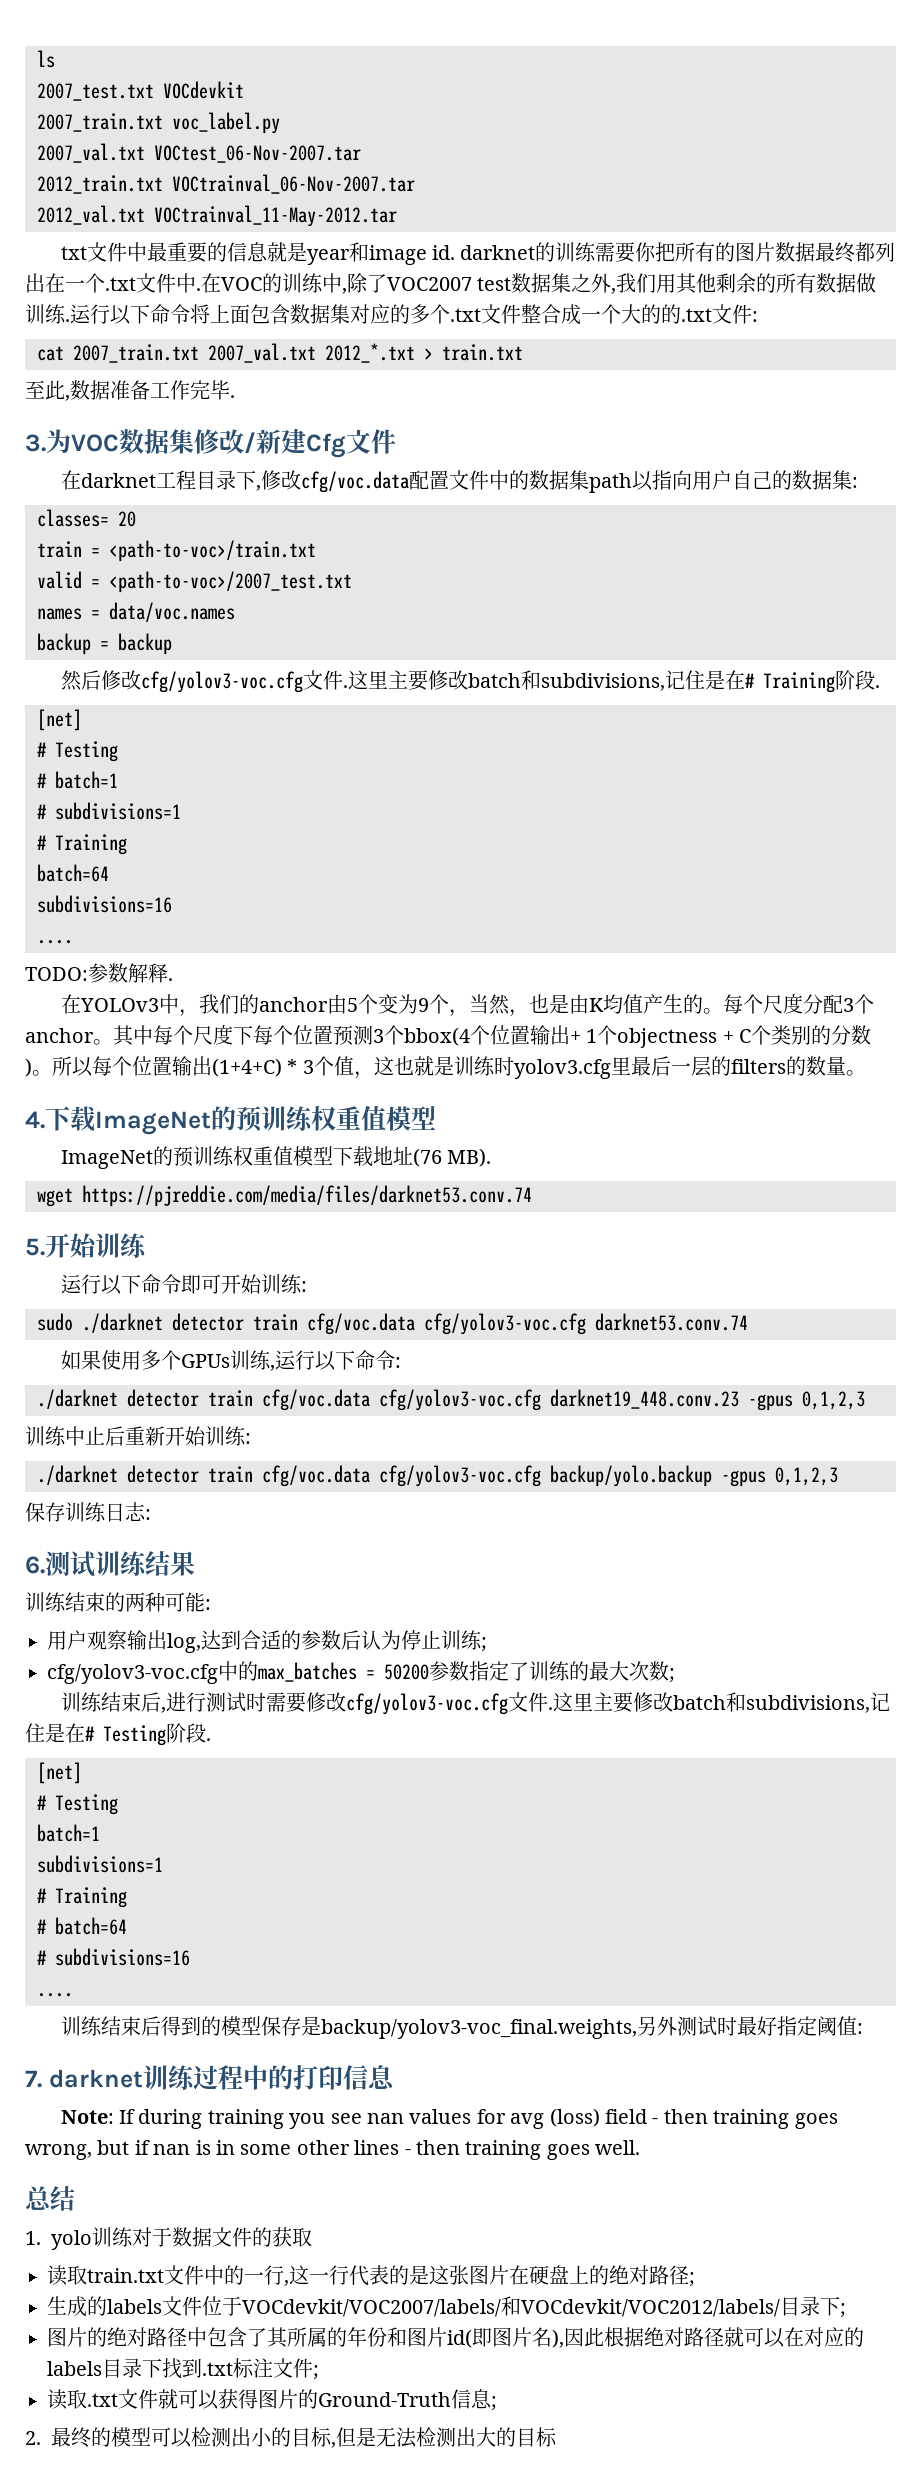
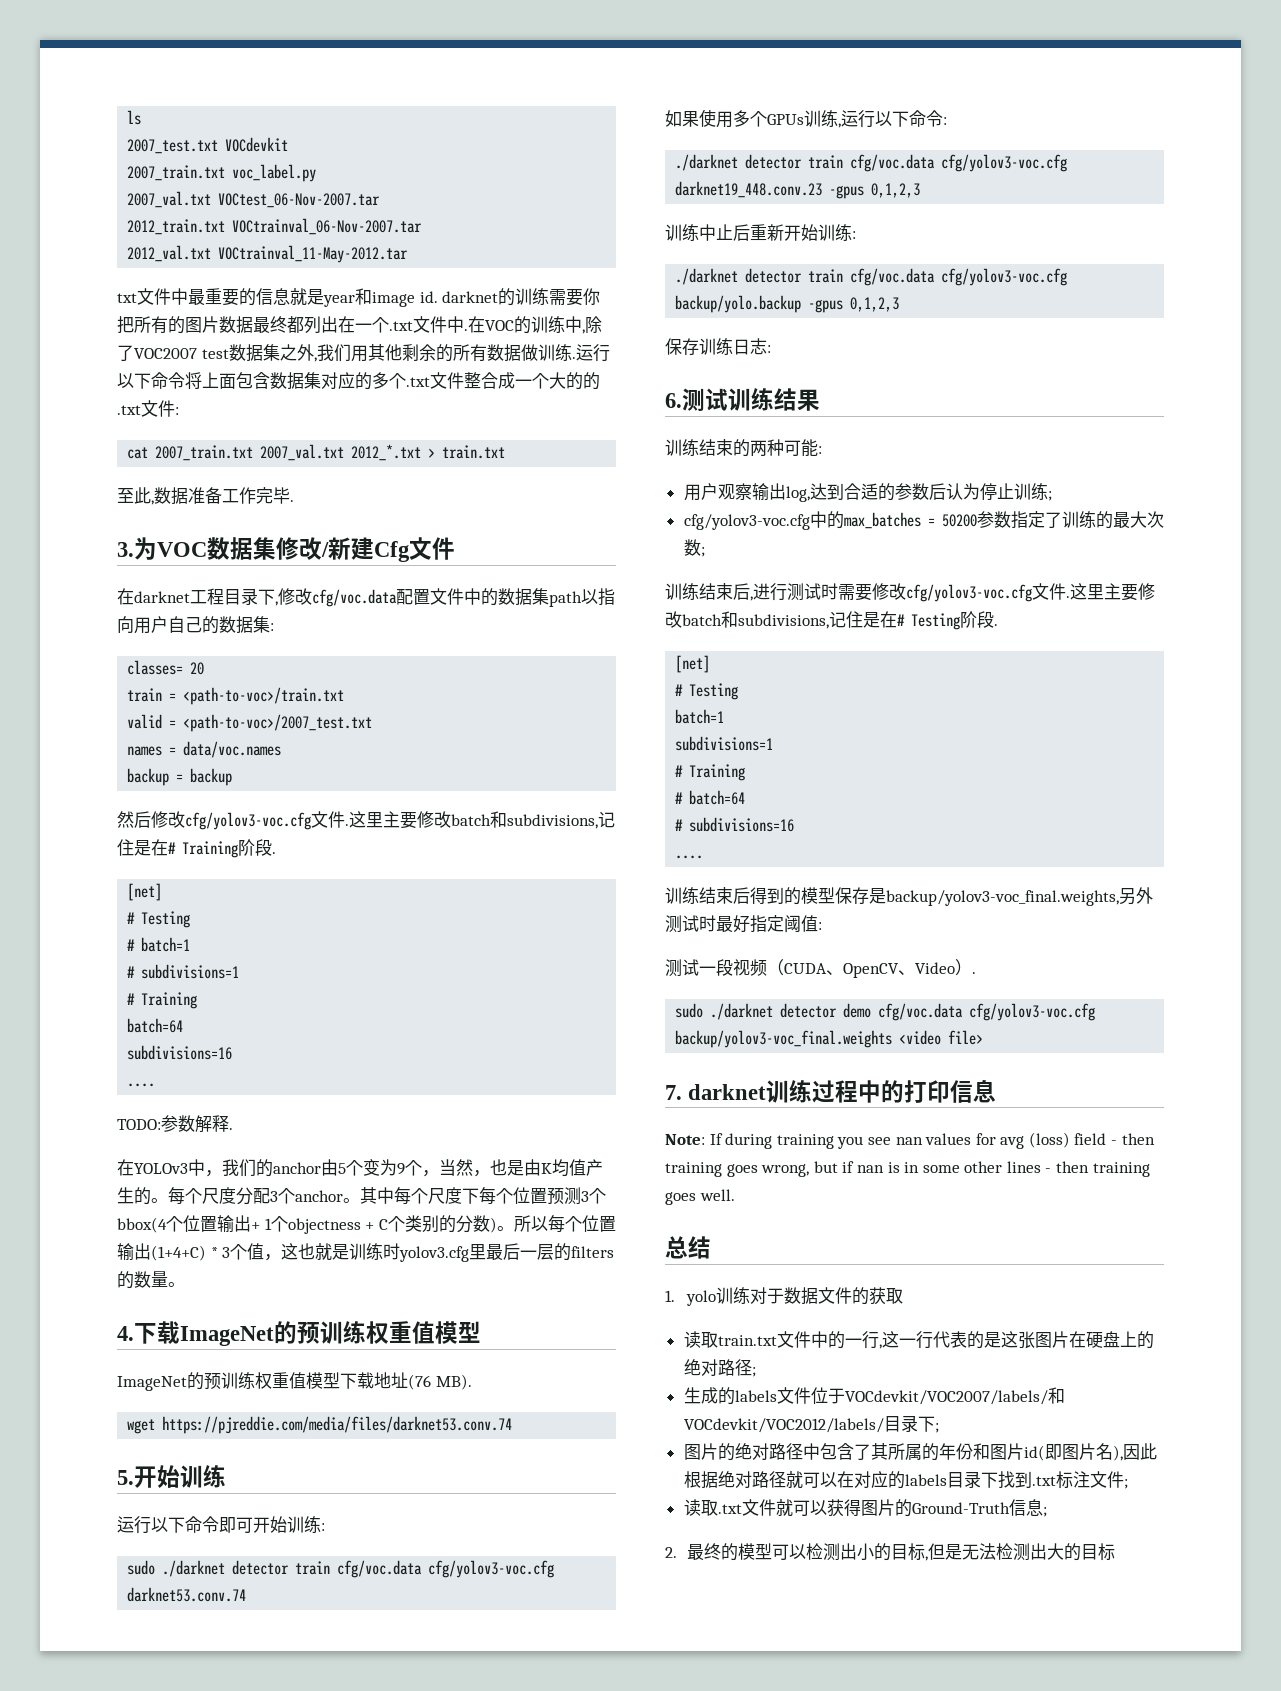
(863, 2028) none -> [665,959,976,978] [675,1003,1096,1021] [675,1030,984,1048] // 测试一段视频（CUDA、OpenCV、Video）. // sudo ./darknet detector demo cfg/voc.data cfg/yolov3-voc.cfg backup/yolov3-voc_final.weights <video file>

